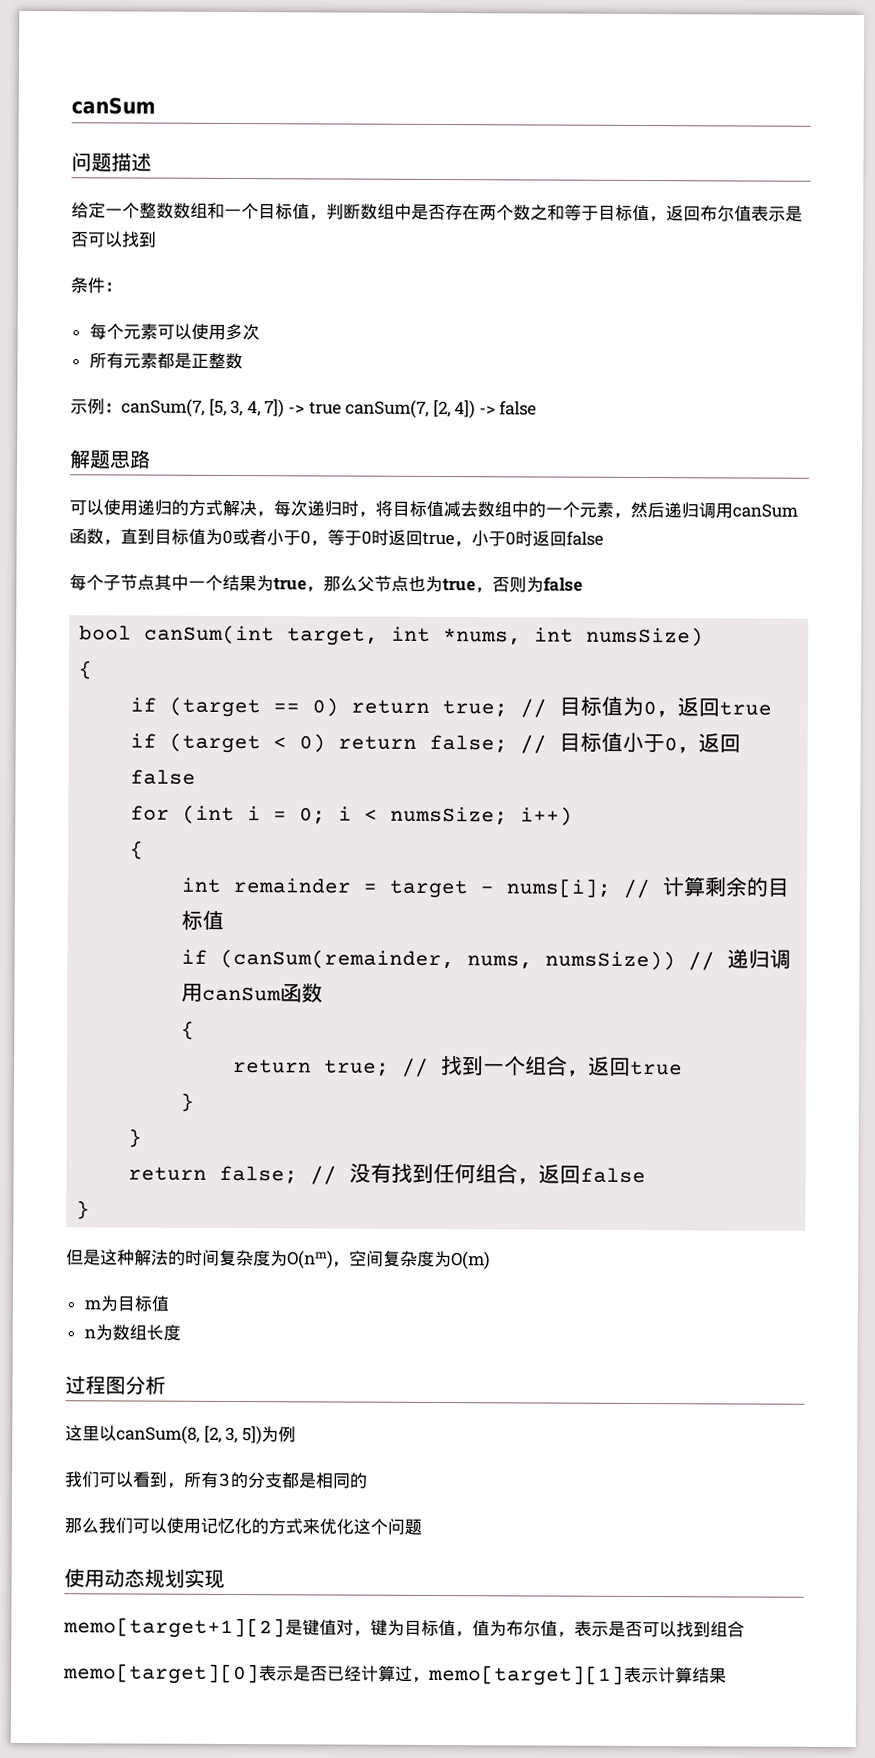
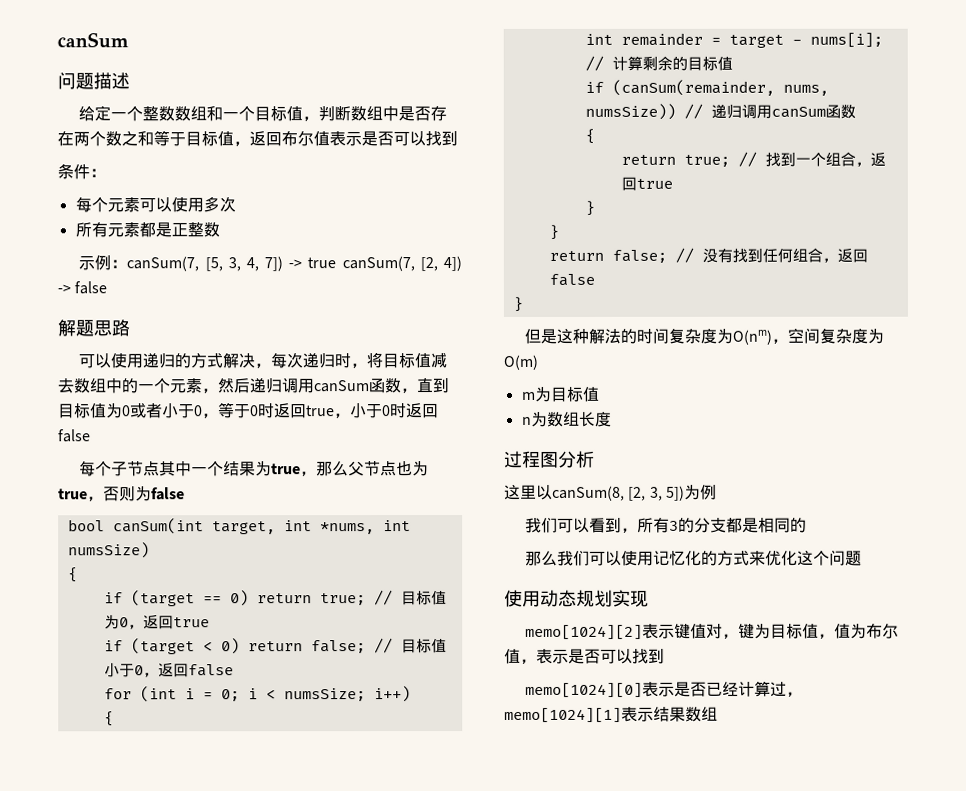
[63,1617,303,1639] memo[target+1][2]是 -> [525,623,676,640] memo[1024][2]表示
[710,1621,745,1638] [63,1663,260,1685] 组合 // memo[target][0] -> [525,682,644,698] // memo[1024][0]
[428,1664,727,1686] memo[target][1]表示计算结果 -> [504,706,718,723] memo[1024][1]表示结果数组

